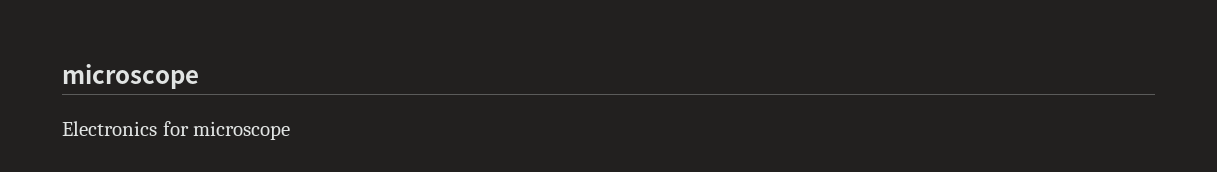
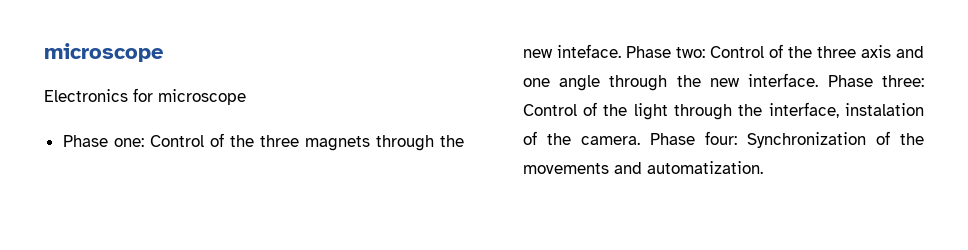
(291, 130) none -> [62,133,465,151] [522,44,925,58] [522,73,924,91] [522,102,924,120] [522,131,924,148] [522,161,763,174] // Phase one: Control of the three magnets through the new inteface. Phase two: Control of the three axis and one angle through the new interface. Phase three: Control of the light through the interface, instalation of the camera. Phase four: Synchronization of the movements and automatization.

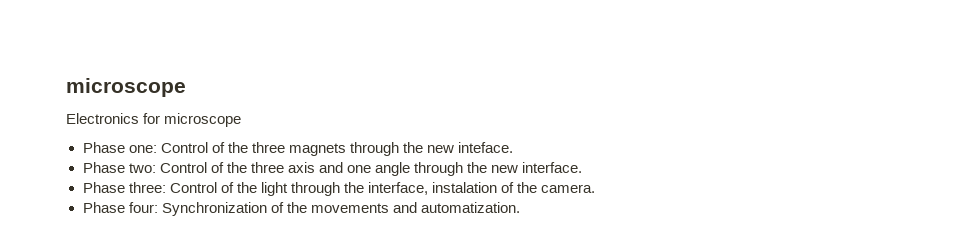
(621, 51) none -> (514, 147) //
(819, 80) none -> (583, 167) //
(640, 140) none -> (596, 188) //

